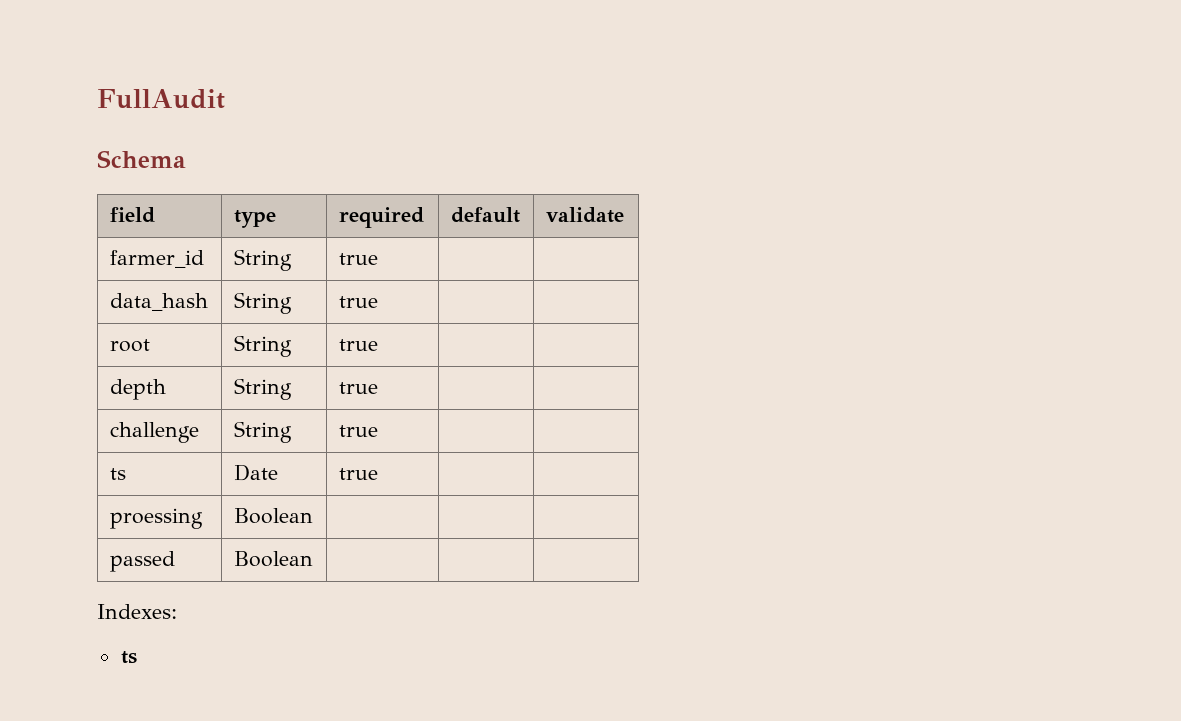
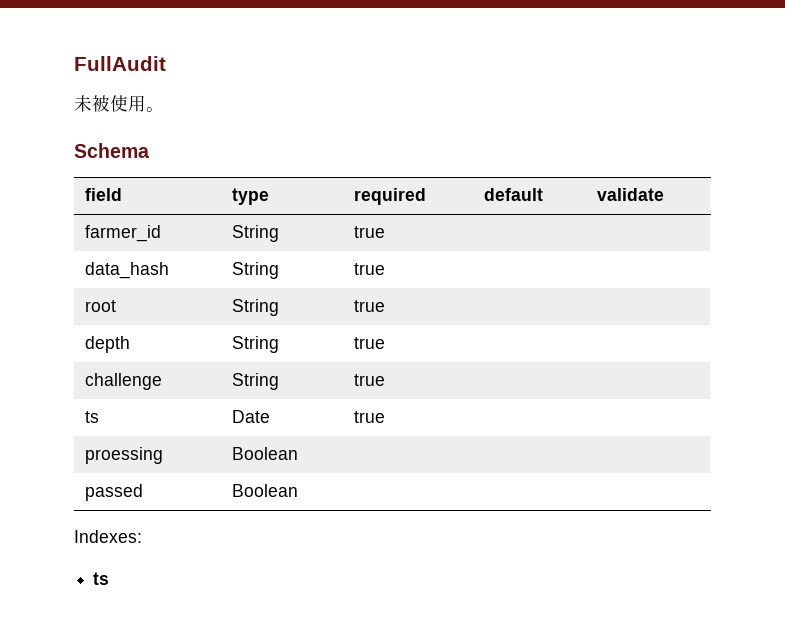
(225, 99) none -> [74,95,164,112] // 未被使用。

